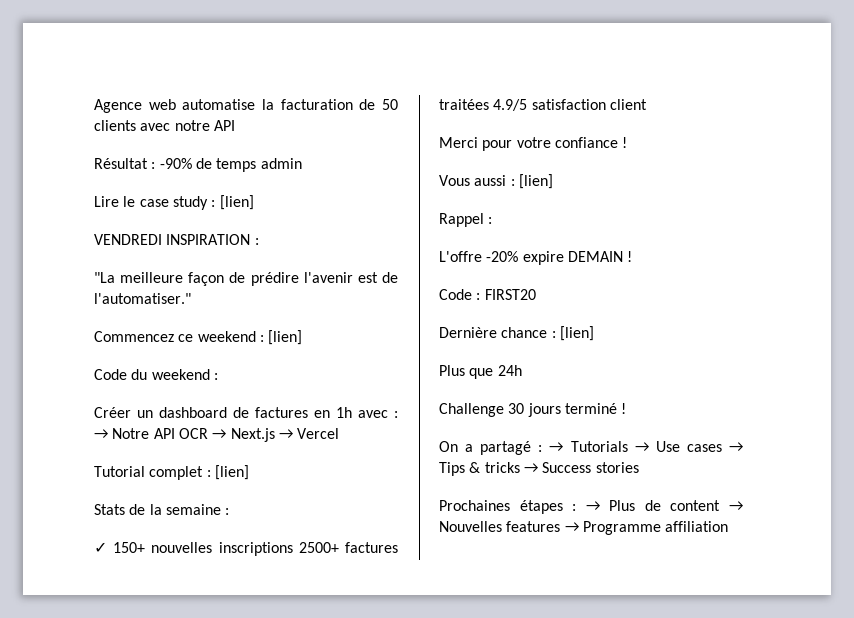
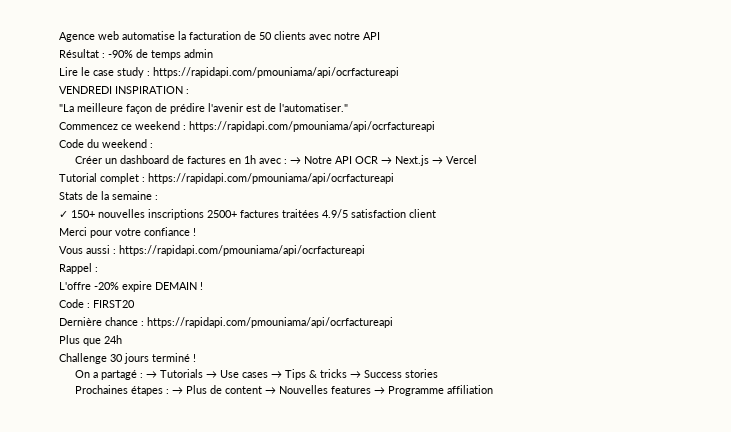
[219,195,254,210] [lien] -> [153,67,399,78] https://rapidapi.com/pmouniama/api/ocrfactureapi
[268,330,303,345] [lien] -> [189,121,435,132] https://rapidapi.com/pmouniama/api/ocrfactureapi
[214,465,249,480] [lien] -> [148,173,394,184] https://rapidapi.com/pmouniama/api/ocrfactureapi
[518,174,553,189] [lien] -> [119,245,365,256] https://rapidapi.com/pmouniama/api/ocrfactureapi
[559,326,594,341] [lien] -> [147,317,393,328] https://rapidapi.com/pmouniama/api/ocrfactureapi

